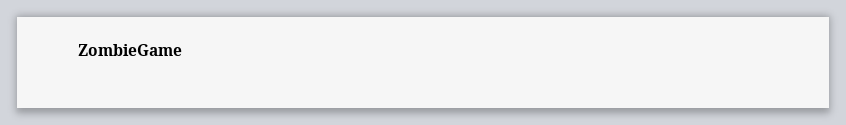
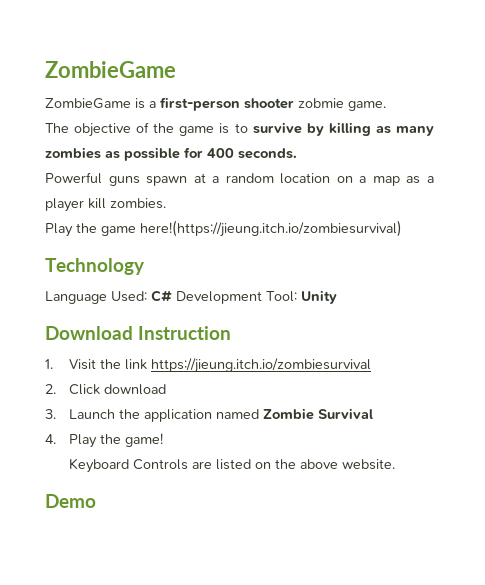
[78,44,182,56] ZombieGame -> [45,61,176,78] [45,97,386,111] [45,122,434,137] [45,147,297,161] [45,172,435,186] [45,198,166,212] [45,220,402,237] [45,258,145,275] [45,290,337,304] [45,326,231,340] [45,358,372,373] [45,384,167,395] [45,408,374,422] [45,433,164,448] [69,458,396,473] [45,494,96,508] ZombieGame // ZombieGame is a first-person shooter zobmie game. // The objective of the game is to survive by killing as many zombies as possible for 400 seconds. // Powerful guns spawn at a random location on a map as a player kill zombies. // Play the game here!(https://jieung.itch.io/zombiesurvival) // Technology // Language Used: C# Development Tool: Unity // Download Instruction // 1. Visit the link https://jieung.itch.io/zombiesurvival // 2. Click download // 3. Launch the application named Zombie Survival // 4. Play the game! // Keyboard Controls are listed on the above website. // Demo

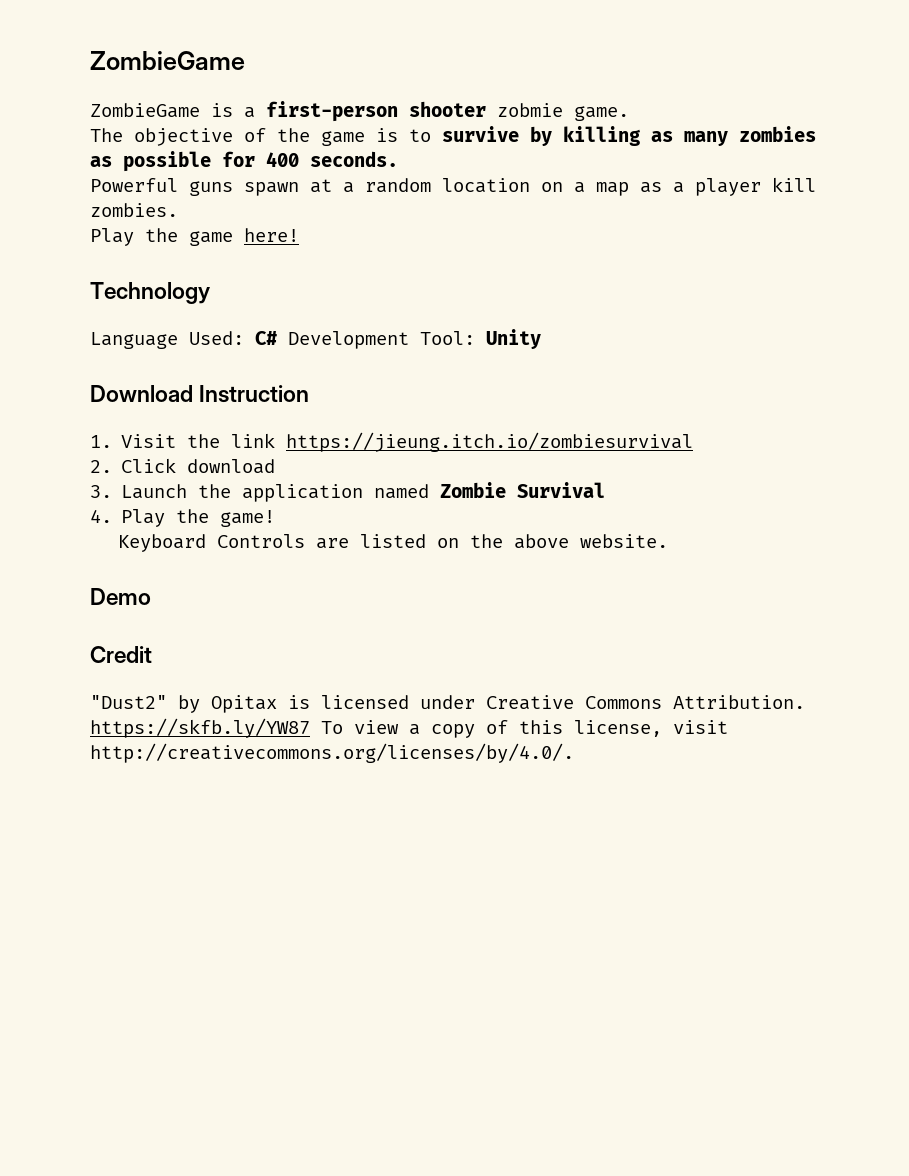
[140,220,402,237] here!(https://jieung.itch.io/zombiesurvival) -> [244,228,299,242] here!
(96, 501) none -> [90,646,152,663] [90,695,805,713] [90,718,728,738] [90,743,574,763] // Credit // "Dust2" by Opitax is licensed under Creative Commons Attribution. https://skfb.ly/YW87 To view a copy of this license, visit http://creativecommons.org/licenses/by/4.0/.

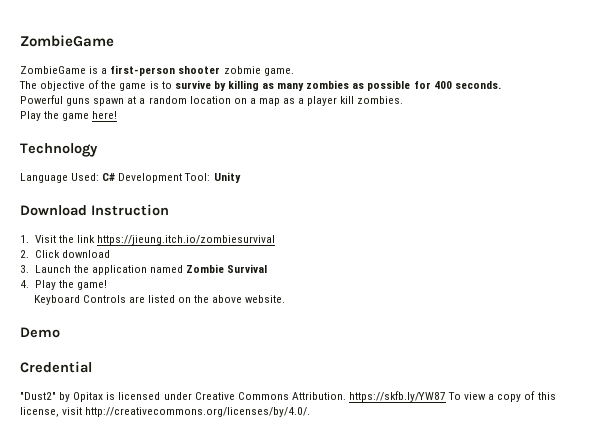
[90,646,152,663] Credit -> [20,361,92,373] Credential

